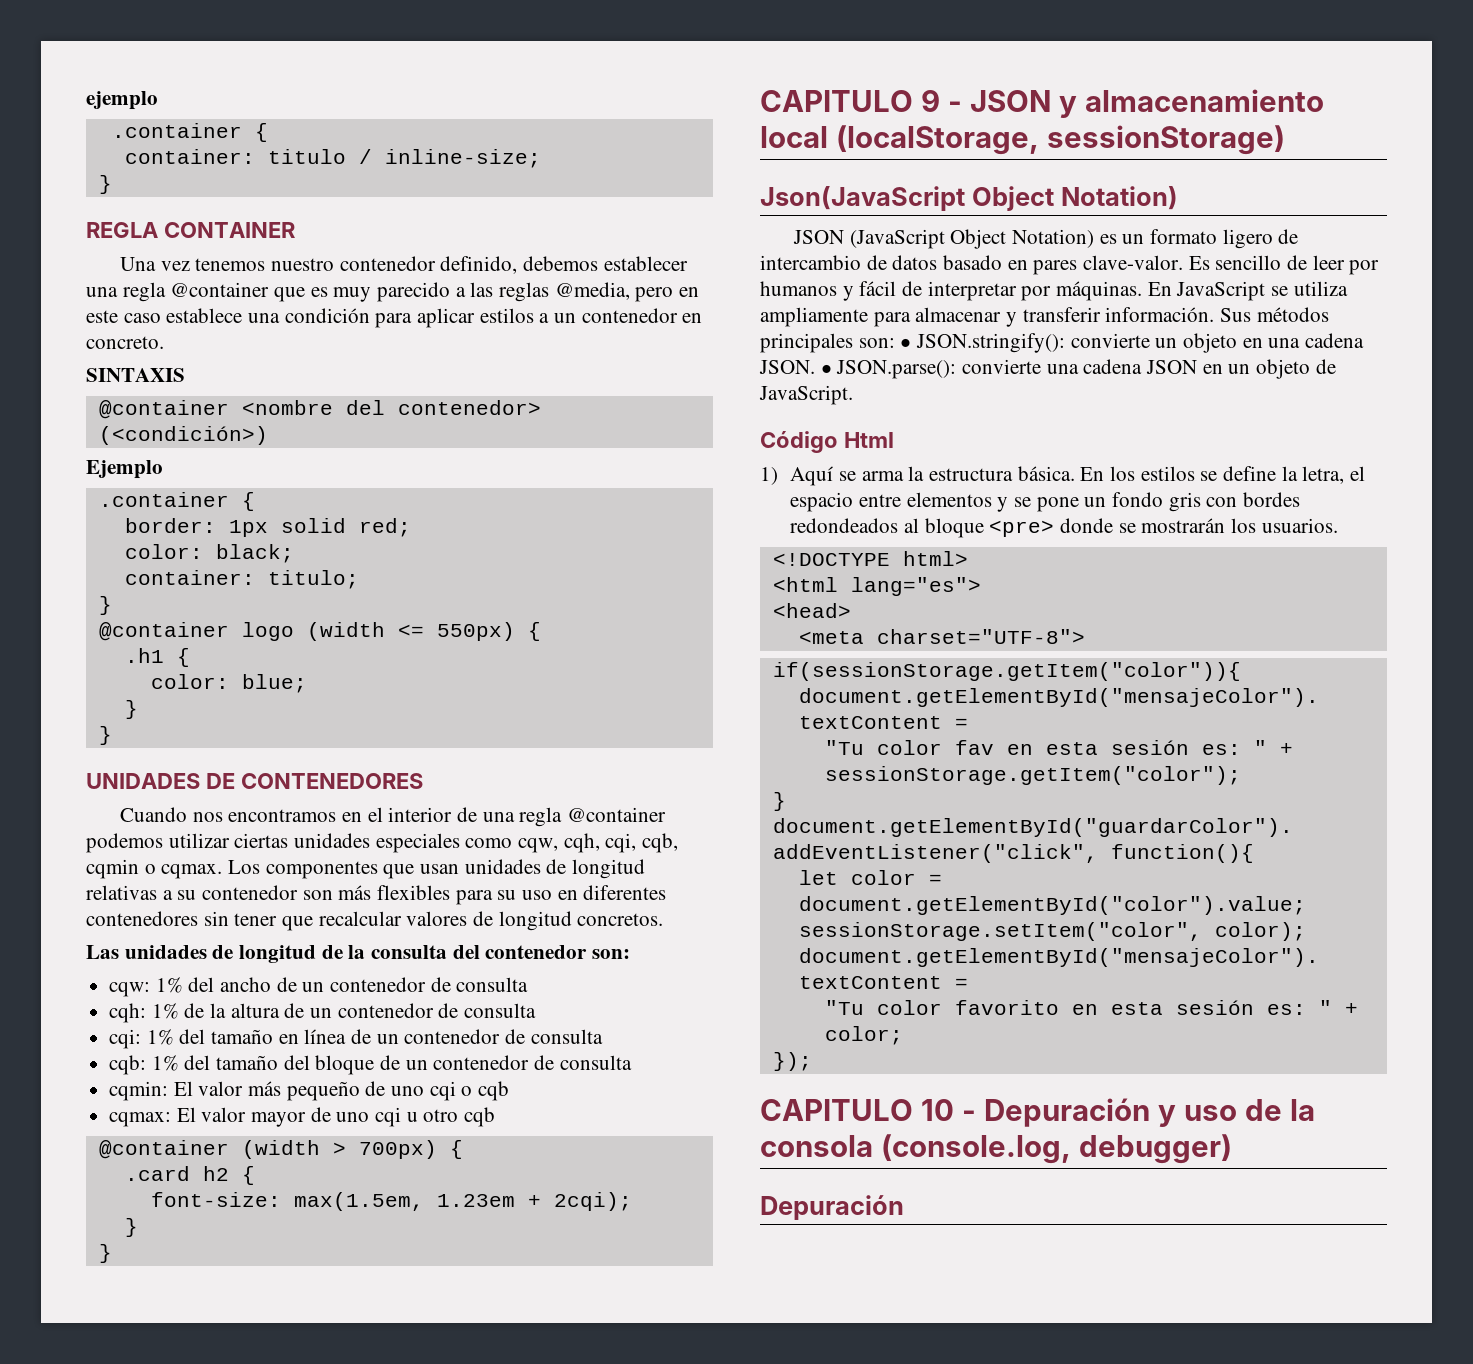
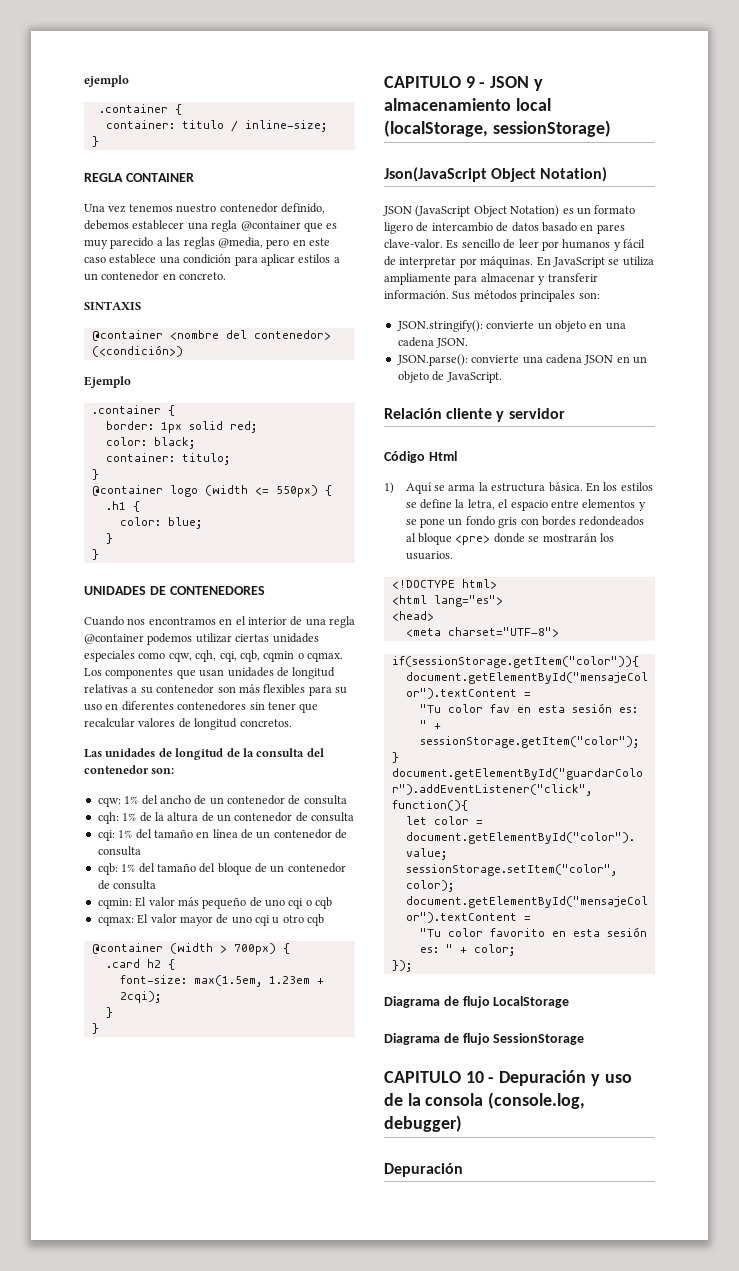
[900,338,912,348] • -> (600, 295) //
[820,364,832,374] • -> (469, 343) //
(853, 395) none -> [384,408,565,422] // Relación cliente y servidor
(812, 1061) none -> [384,996,570,1008] [384,1033,585,1045] // Diagrama de flujo LocalStorage // Diagrama de flujo SessionStorage

